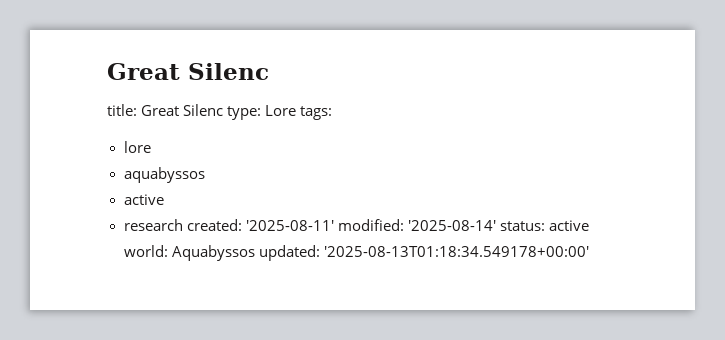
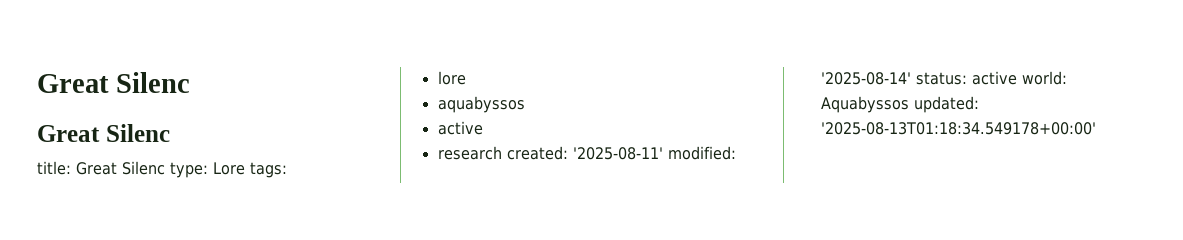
[107,63,269,80] Great Silenc -> [37,72,190,93] [37,124,170,142] Great Silenc // Great Silenc

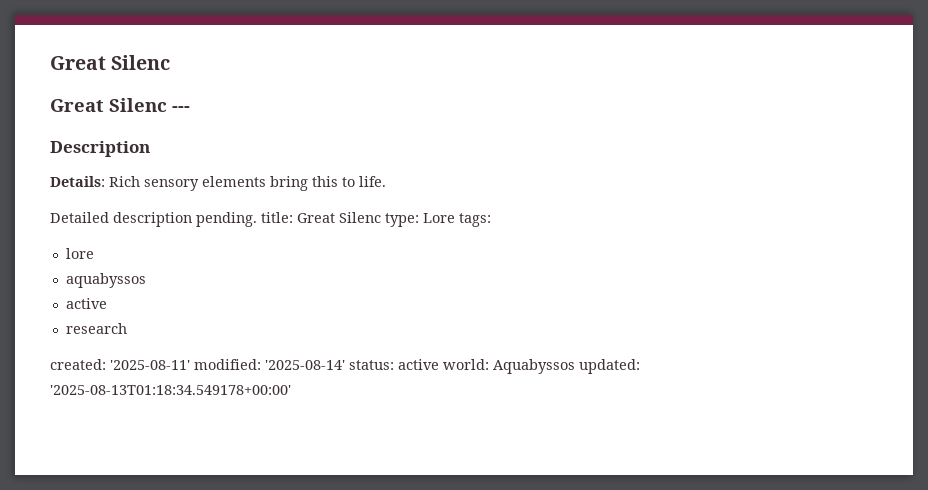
(170, 133) // -> [172,106,190,112] [50,141,150,157] [50,176,386,191] [50,212,257,227] --- // Description // Details: Rich sensory elements bring this to life. // Detailed description pending.
(502, 153) none -> (127, 328) //

